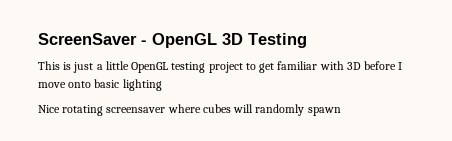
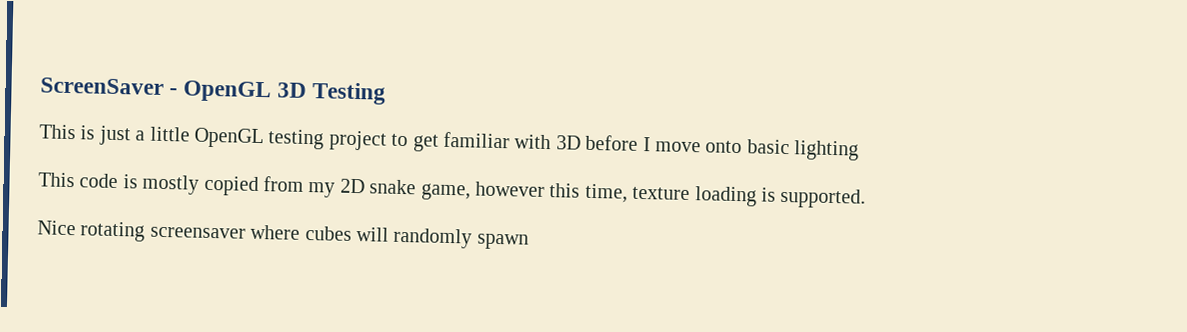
(162, 85) none -> [38,172,867,209] // This code is mostly copied from my 2D snake game, however this time, texture loading is supported.

